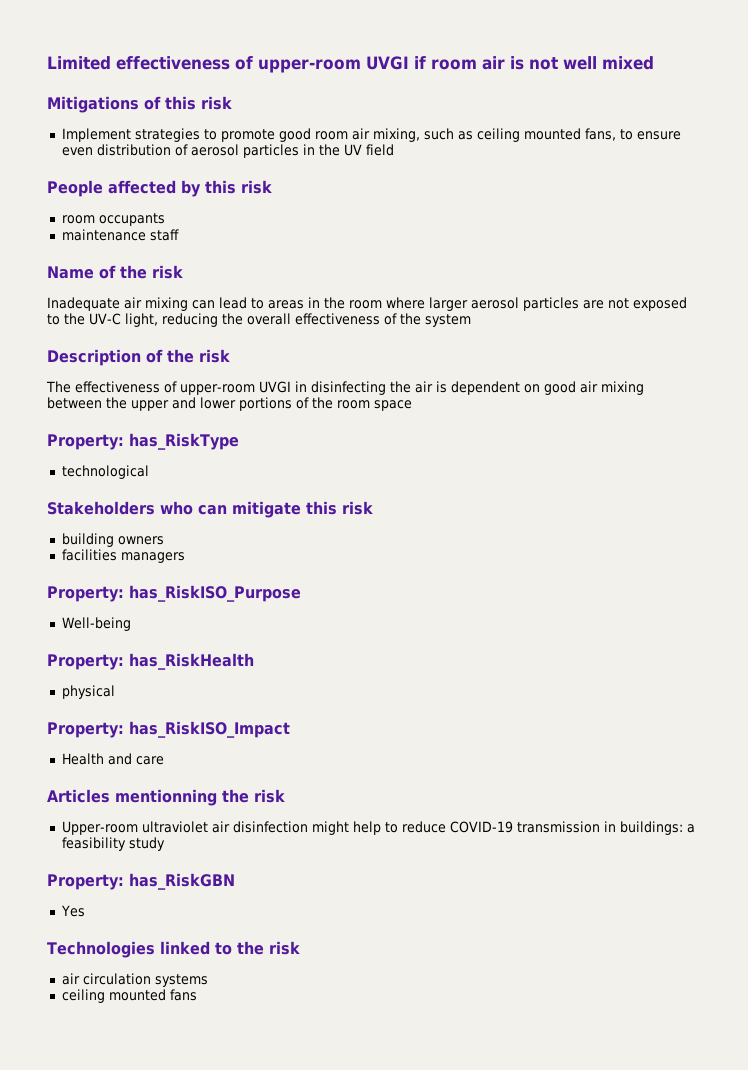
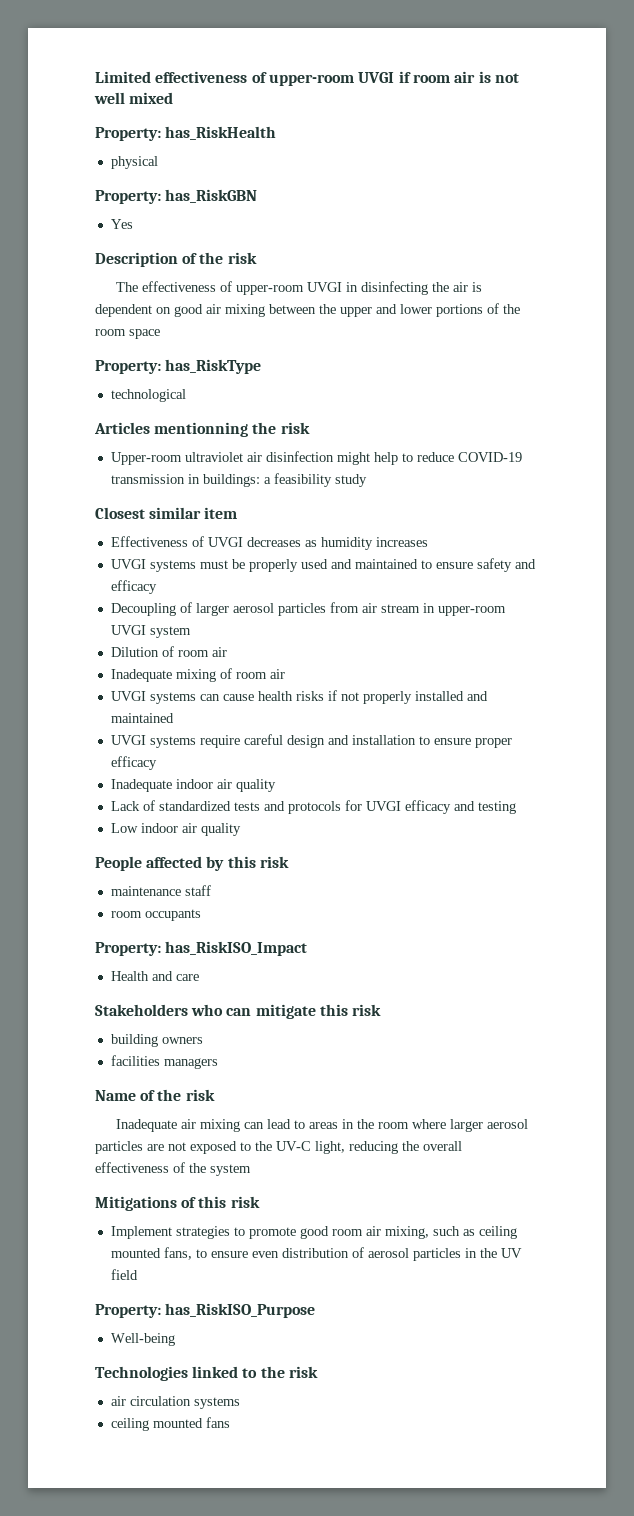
[47,96,232,113] [61,128,681,142] [61,144,394,158] [47,180,272,197] [61,213,165,226] [61,229,179,241] [47,265,183,279] [47,297,687,311] [47,313,471,327] Mitigations of this risk // Implement strategies to promote good room air mixing, such as ceiling mounted fans, to ensure even distribution of aerosol particles in the UV field // People affected by this risk // room occupants // maintenance staff // Name of the risk // Inadequate air mixing can lead to areas in the room where larger aerosol particles are not exposed to the UV-C light, reducing the overall effectiveness of the system -> [95,126,277,141] [110,156,158,169] [95,189,258,204] [110,219,133,229] Property: has_RiskHealth // physical // Property: has_RiskGBN // Yes
[47,501,373,518] [61,533,164,547] [61,549,185,563] [47,585,301,602] [61,617,131,631] [47,653,254,670] [61,685,115,699] [47,721,290,738] [61,753,164,765] // Stakeholders who can mitigate this risk // building owners // facilities managers // Property: has_RiskISO_Purpose // Well-being // Property: has_RiskHealth // physical // Property: has_RiskISO_Impact // Health and care -> (186, 395) none
[47,873,235,890] [60,905,85,917] Property: has_RiskGBN // Yes -> [95,507,238,519] [110,536,428,550] [110,558,536,572] [110,580,157,594] [110,602,506,616] [110,625,191,638] [110,646,227,657] [110,668,285,682] [110,690,488,704] [110,713,174,723] [110,734,512,748] [110,756,157,770] [110,779,276,792] [110,800,516,814] [110,823,241,836] [95,856,289,871] [110,885,211,896] [110,909,201,921] [95,941,308,956] [110,971,199,981] [95,1004,381,1019] [110,1034,203,1047] [110,1055,218,1069] [95,1089,215,1101] [115,1119,528,1132] [95,1141,462,1154] [95,1162,251,1176] [95,1196,260,1211] [110,1226,517,1239] [110,1247,522,1261] [110,1269,138,1280] [95,1303,316,1318] [110,1333,175,1346] Closest similar item // Effectiveness of UVGI decreases as humidity increases // UVGI systems must be properly used and maintained to ensure safety and efficacy // Decoupling of larger aerosol particles from air stream in upper-room UVGI system // Dilution of room air // Inadequate mixing of room air // UVGI systems can cause health risks if not properly installed and maintained // UVGI systems require careful design and installation to ensure proper efficacy // Inadequate indoor air quality // Lack of standardized tests and protocols for UVGI efficacy and testing // Low indoor air quality // People affected by this risk // maintenance staff // room occupants // Property: has_RiskISO_Impact // Health and care // Stakeholders who can mitigate this risk // building owners // facilities managers // Name of the risk // Inadequate air mixing can lead to areas in the room where larger aerosol particles are not exposed to the UV-C light, reducing the overall effectiveness of the system // Mitigations of this risk // Implement strategies to promote good room air mixing, such as ceiling mounted fans, to ensure even distribution of aerosol particles in the UV field // Property: has_RiskISO_Purpose // Well-being

